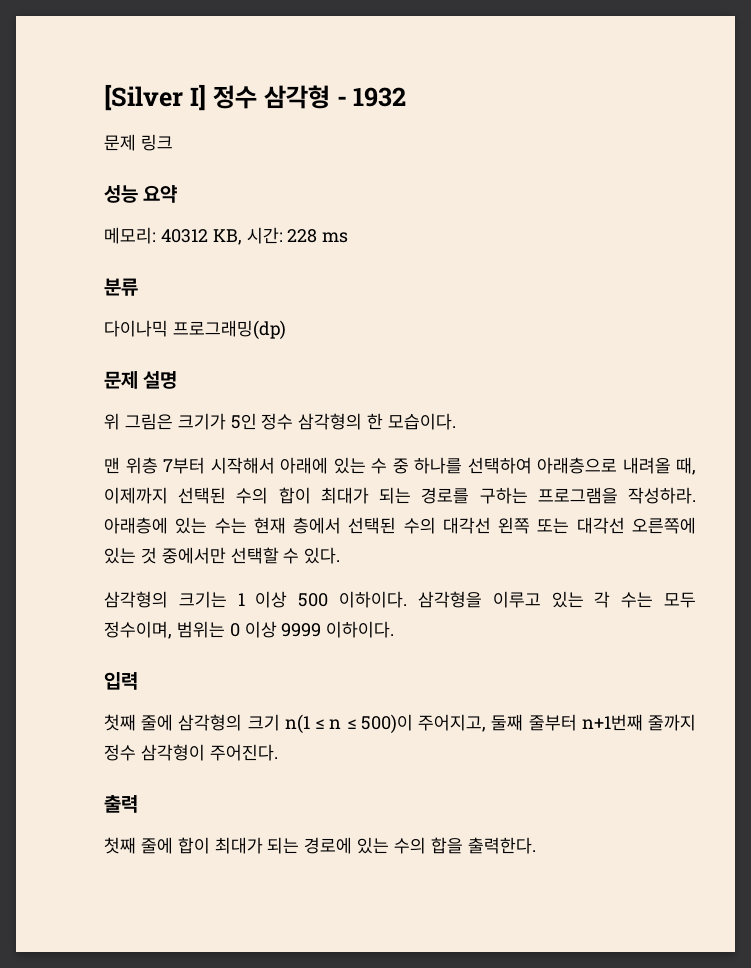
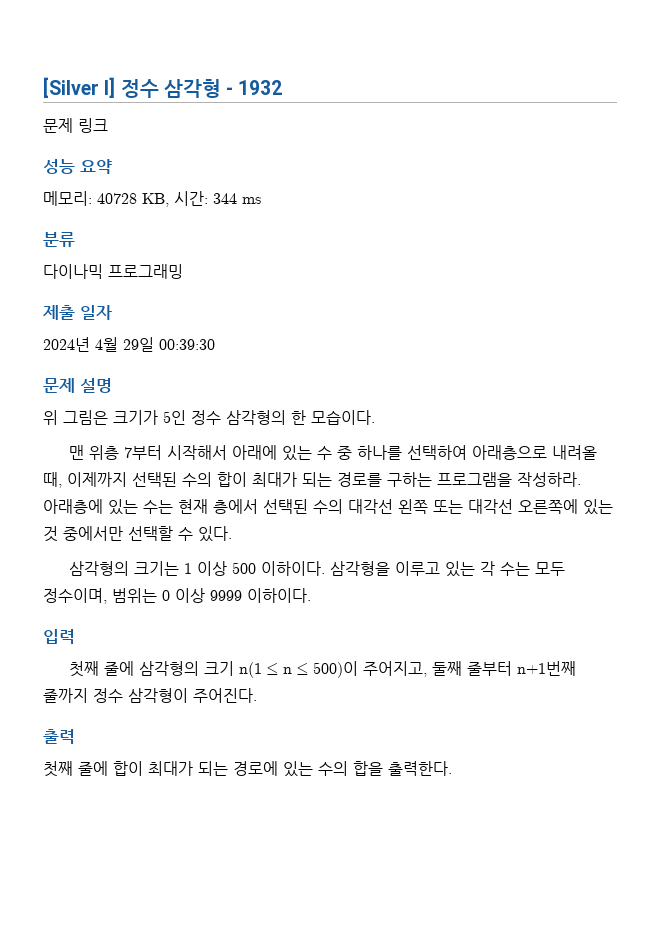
[160,229,208,243] 40312 -> [97,193,137,204] 40728
[287,229,318,243] 228 -> [213,193,237,204] 344
[172,320,286,340] 프로그래밍(dp) -> [108,264,183,279] [43,305,112,320] [43,337,215,352] 프로그래밍 // 제출 일자 // 2024년 4월 29일 00:39:30

